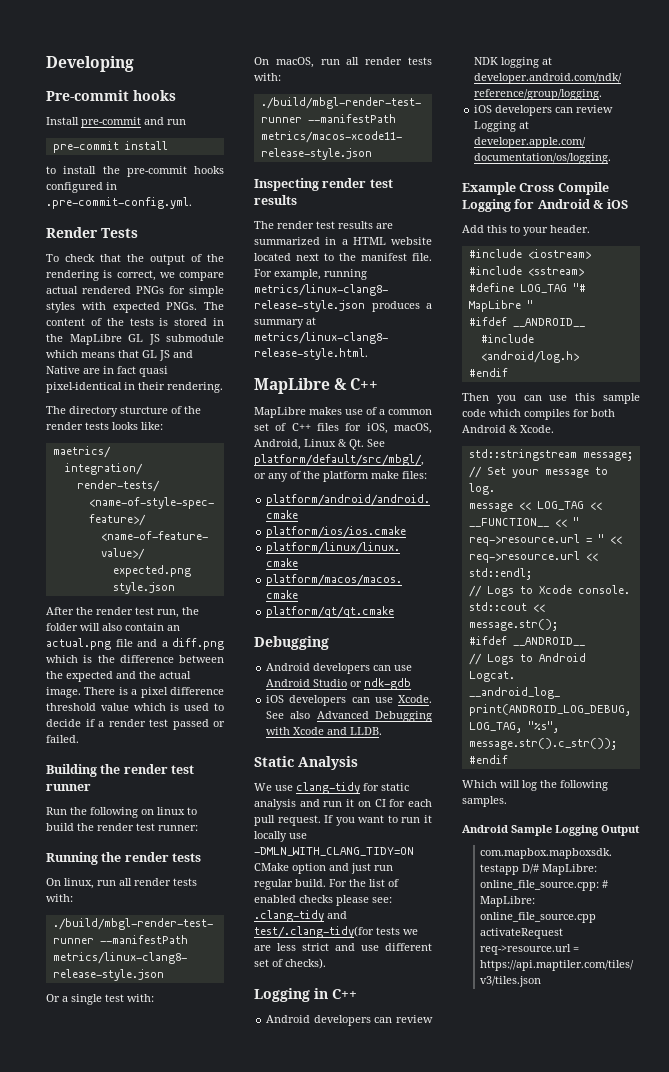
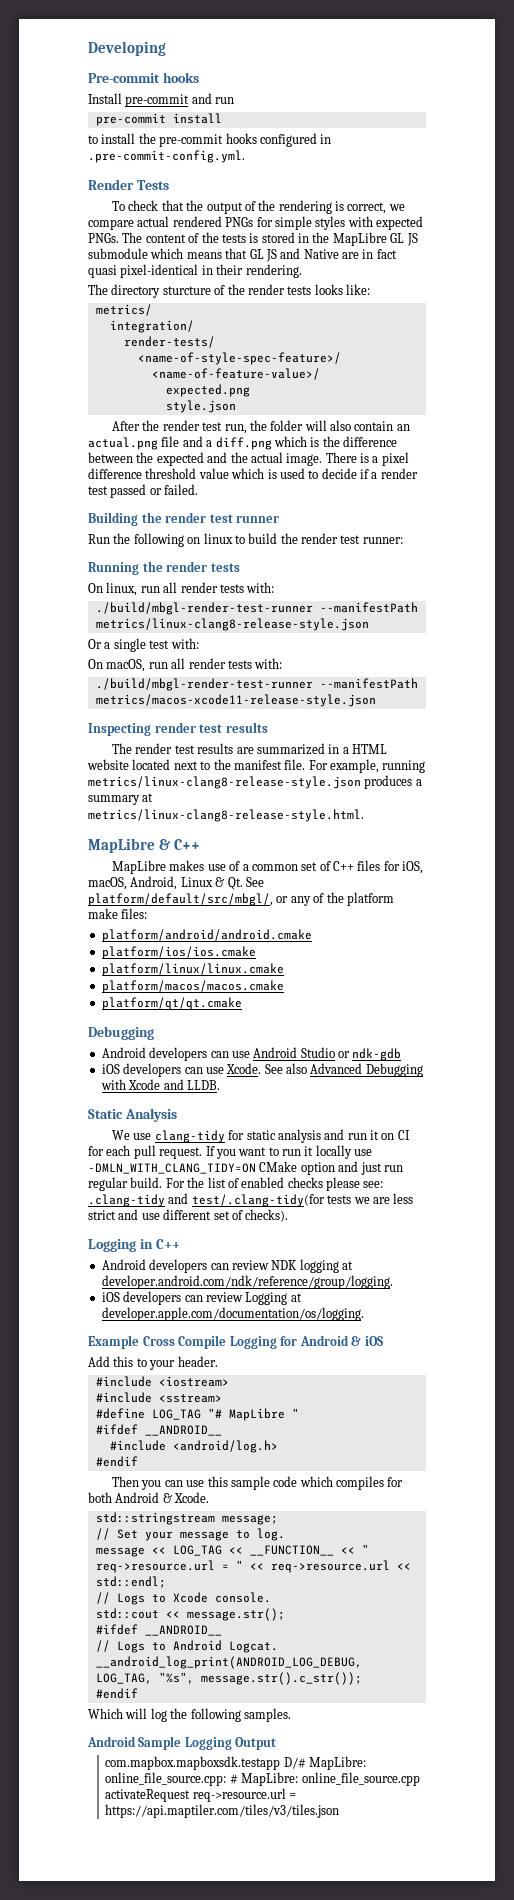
[52,446,111,458] maetrics/ -> [95,304,152,316] metrics/

